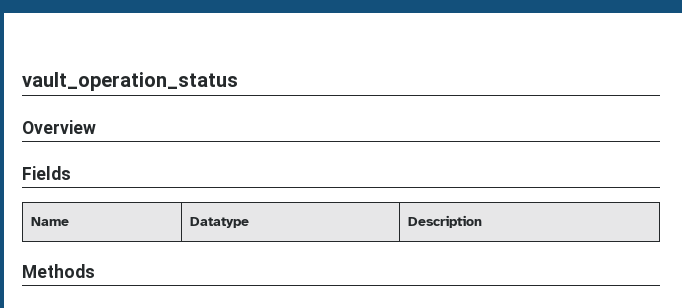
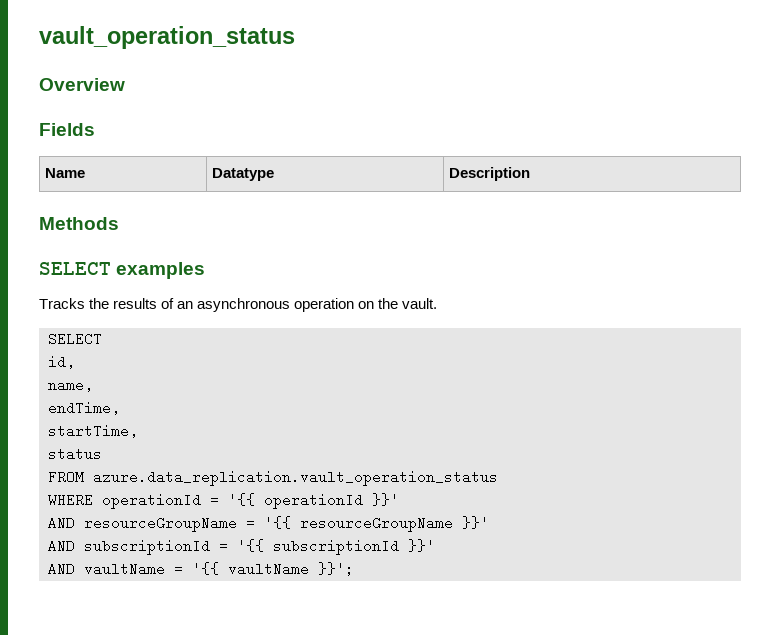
(95, 271) none -> [39,262,206,279] [39,298,438,312] [48,332,102,346] [48,355,75,369] [48,378,93,392] [48,401,120,415] [48,424,138,438] [48,447,102,461] [48,470,498,486] [48,493,399,509] [48,516,489,532] [48,539,435,555] [48,562,354,576] // SELECT examples // Tracks the results of an asynchronous operation on the vault. // SELECT // id, // name, // endTime, // startTime, // status // FROM azure.data_replication.vault_operation_status // WHERE operationId = '{{ operationId }}' // AND resourceGroupName = '{{ resourceGroupName }}' // AND subscriptionId = '{{ subscriptionId }}' // AND vaultName = '{{ vaultName }}';

